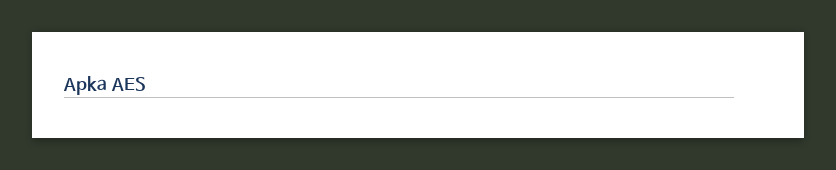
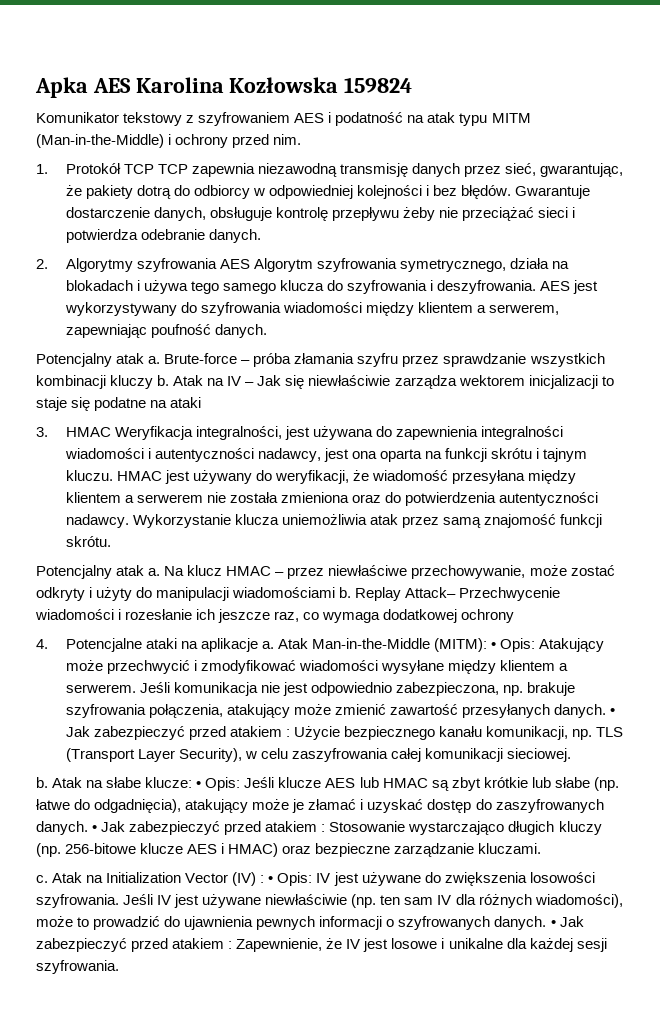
(146, 84) none -> [135,77,413,93] [36,112,531,126] [36,134,302,148] [36,163,624,177] [65,185,591,199] [65,207,576,221] [65,229,261,243] [36,258,570,272] [65,280,599,294] [64,302,560,316] [65,324,267,338] [36,353,605,367] [36,375,614,389] [36,397,202,411] [36,426,564,440] [64,448,588,462] [65,470,577,484] [65,492,599,506] [65,514,603,528] [65,536,111,547] [36,565,615,579] [36,587,561,601] [35,609,515,623] [36,638,605,652] [65,660,569,674] [65,682,576,696] [65,704,616,718] [65,726,624,740] [65,748,572,762] [36,777,619,791] [36,799,604,813] [36,821,602,835] [36,843,542,857] [36,872,595,886] [36,894,623,908] [36,916,584,930] [36,938,607,952] [36,960,119,974] Karolina Kozłowska 159824 // Komunikator tekstowy z szyfrowaniem AES i podatność na atak typu MITM (Man-in-the-Middle) i ochrony przed nim. // 1. Protokół TCP TCP zapewnia niezawodną transmisję danych przez sieć, gwarantując, że pakiety dotrą do odbiorcy w odpowiedniej kolejności i bez błędów. Gwarantuje dostarczenie danych, obsługuje kontrolę przepływu żeby nie przeciążać sieci i potwierdza odebranie danych. // 2. Algorytmy szyfrowania AES Algorytm szyfrowania symetrycznego, działa na blokadach i używa tego samego klucza do szyfrowania i deszyfrowania. AES jest wykorzystywany do szyfrowania wiadomości między klientem a serwerem, zapewniając poufność danych. // Potencjalny atak a. Brute-force – próba złamania szyfru przez sprawdzanie wszystkich kombinacji kluczy b. Atak na IV – Jak się niewłaściwie zarządza wektorem inicjalizacji to staje się podatne na ataki // 3. HMAC Weryfikacja integralności, jest używana do zapewnienia integralności wiadomości i autentyczności nadawcy, jest ona oparta na funkcji skrótu i tajnym kluczu. HMAC jest używany do weryfikacji, że wiadomość przesyłana między klientem a serwerem nie została zmieniona oraz do potwierdzenia autentyczności nadawcy. Wykorzystanie klucza uniemożliwia atak przez samą znajomość funkcji skrótu. // Potencjalny atak a. Na klucz HMAC – przez niewłaściwe przechowywanie, może zostać odkryty i użyty do manipulacji wiadomościami b. Replay Attack– Przechwycenie wiadomości i rozesłanie ich jeszcze raz, co wymaga dodatkowej ochrony // 4. Potencjalne ataki na aplikacje a. Atak Man-in-the-Middle (MITM): • Opis: Atakujący może przechwycić i zmodyfikować wiadomości wysyłane między klientem a serwerem. Jeśli komunikacja nie jest odpowiednio zabezpieczona, np. brakuje szyfrowania połączenia, atakujący może zmienić zawartość przesyłanych danych. • Jak zabezpieczyć przed atakiem : Użycie bezpiecznego kanału komunikacji, np. TLS (Transport Layer Security), w celu zaszyfrowania całej komunikacji sieciowej. // b. Atak na słabe klucze: • Opis: Jeśli klucze AES lub HMAC są zbyt krótkie lub słabe (np. łatwe do odgadnięcia), atakujący może je złamać i uzyskać dostęp do zaszyfrowanych danych. • Jak zabezpieczyć przed atakiem : Stosowanie wystarczająco długich kluczy (np. 256-bitowe klucze AES i HMAC) oraz bezpieczne zarządzanie kluczami. // c. Atak na Initialization Vector (IV) : • Opis: IV jest używane do zwiększenia losowości szyfrowania. Jeśli IV jest używane niewłaściwie (np. ten sam IV dla różnych wiadomości), może to prowadzić do ujawnienia pewnych informacji o szyfrowanych danych. • Jak zabezpieczyć przed atakiem : Zapewnienie, że IV jest losowe i unikalne dla każdej sesji szyfrowania.

